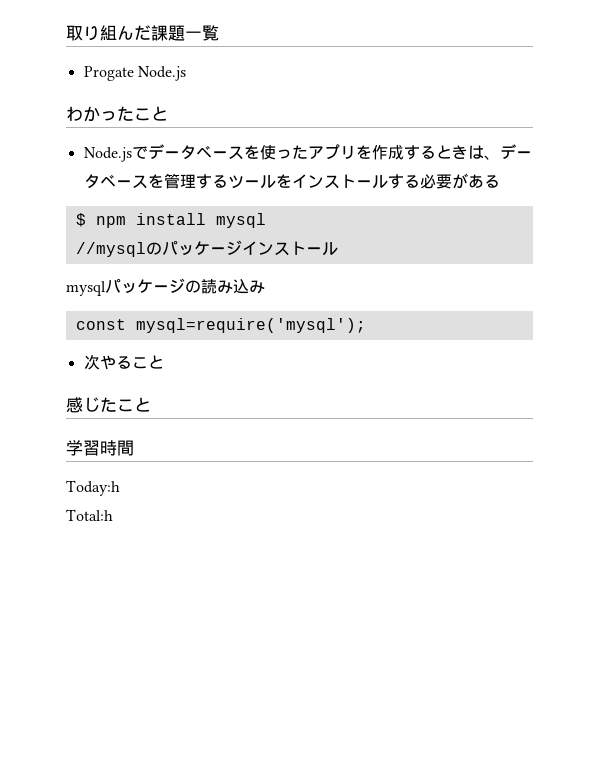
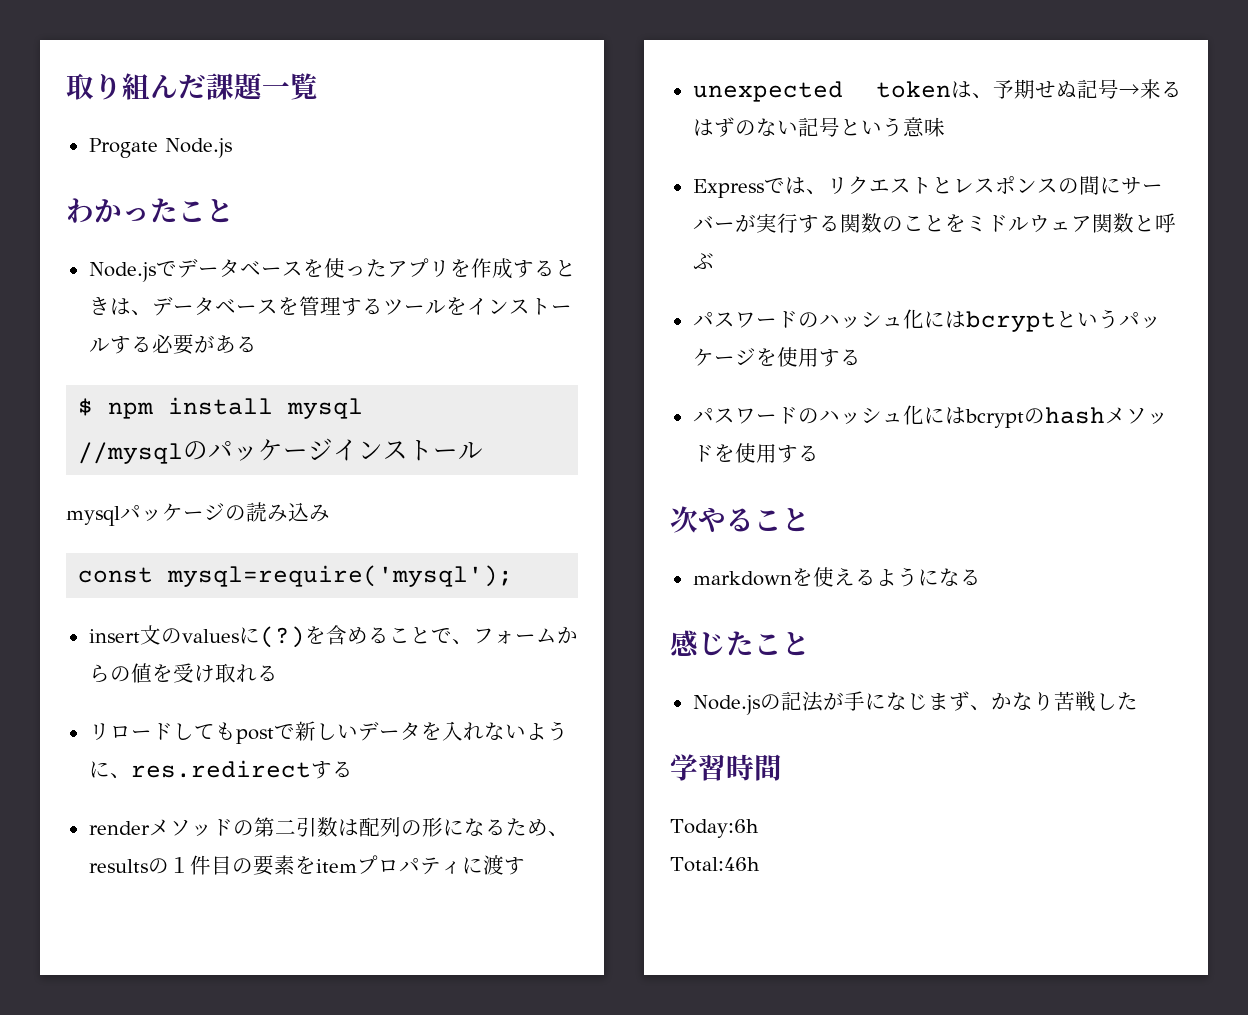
[83,354,164,370] [66,397,151,413] 次やること // 感じたこと -> [88,625,578,648] [88,663,278,683] [88,721,568,744] [88,760,353,779] [88,817,569,837] [88,855,525,876] [692,79,1182,102] [692,117,945,137] [692,176,1163,198] [692,213,1176,233] [692,253,714,269] [692,309,1161,332] [692,347,861,367] [692,405,1168,428] [692,443,819,463] [670,506,810,533] [692,567,981,587] [670,630,810,657] [692,691,1138,715] insert文のvaluesに(?)を含めることで、フォームからの値を受け取れる // リロードしてもpostで新しいデータを入れないように、res.redirectする // renderメソッドの第二引数は配列の形になるため、resultsの１件目の要素をitemプロパティに渡す // unexpected tokenは、予期せぬ記号→来るはずのない記号という意味 // Expressでは、リクエストとレスポンスの間にサーバーが実行する関数のことをミドルウェア関数と呼ぶ // パスワードのハッシュ化にはbcryptというパッケージを使用する // パスワードのハッシュ化にはbcryptのhashメソッドを使用する // 次やること // markdownを使えるようになる // 感じたこと // Node.jsの記法が手になじまず、かなり苦戦した
[66,480,120,496] [66,509,113,521] Today:h // Total:h -> [670,819,759,838] [670,857,760,872] Today:6h // Total:46h

